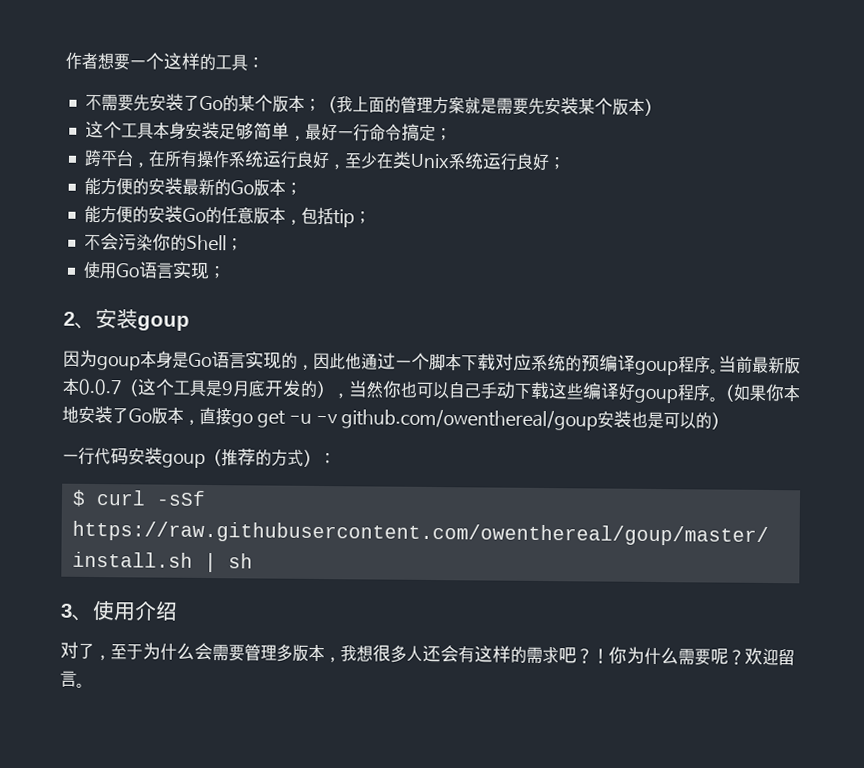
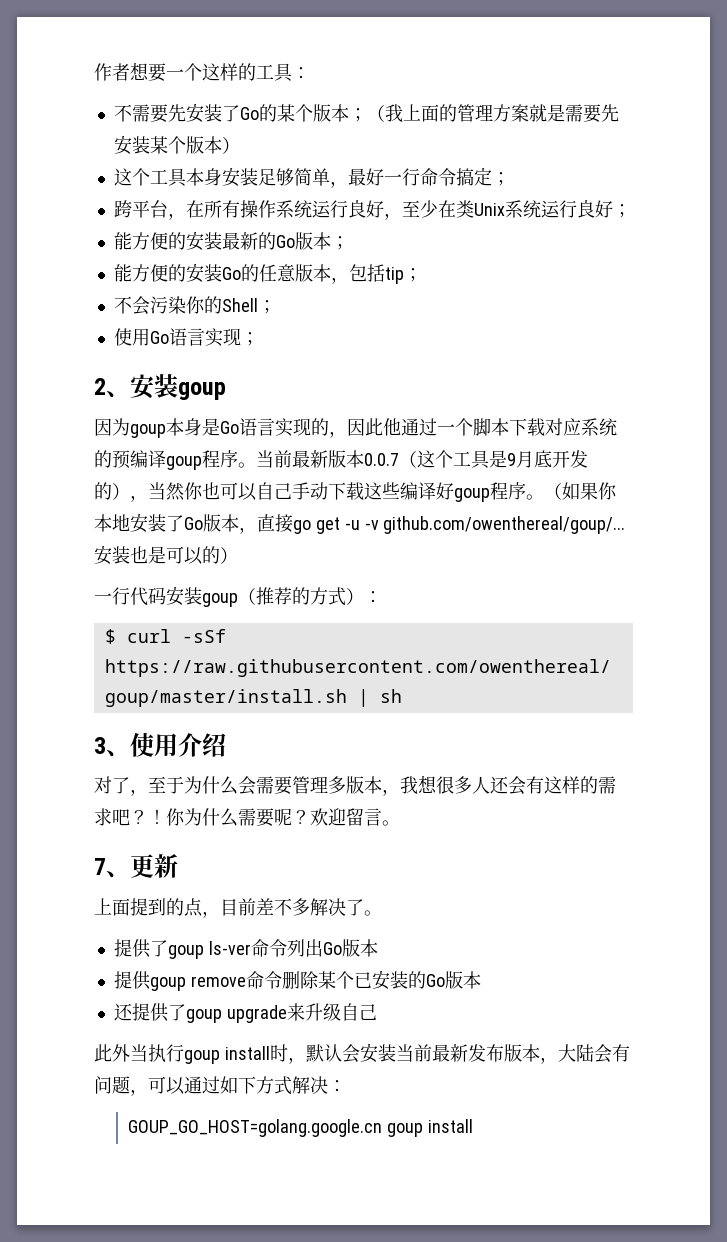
[341,408,599,431] github.com/owenthereal/goup -> [383,516,626,534] github.com/owenthereal/goup/...
(85, 685) none -> [94,854,178,878] [94,898,382,918] [113,939,378,959] [113,970,481,991] [113,1003,377,1023] [94,1043,630,1064] [94,1076,346,1096] [128,1119,473,1137] // 7、更新 // 上面提到的点，目前差不多解决了。 // 提供了goup ls-ver命令列出Go版本 // 提供goup remove命令删除某个已安装的Go版本 // 还提供了goup upgrade来升级自己 // 此外当执行goup install时，默认会安装当前最新发布版本，大陆会有问题，可以通过如下方式解决： // GOUP_GO_HOST=golang.google.cn goup install

